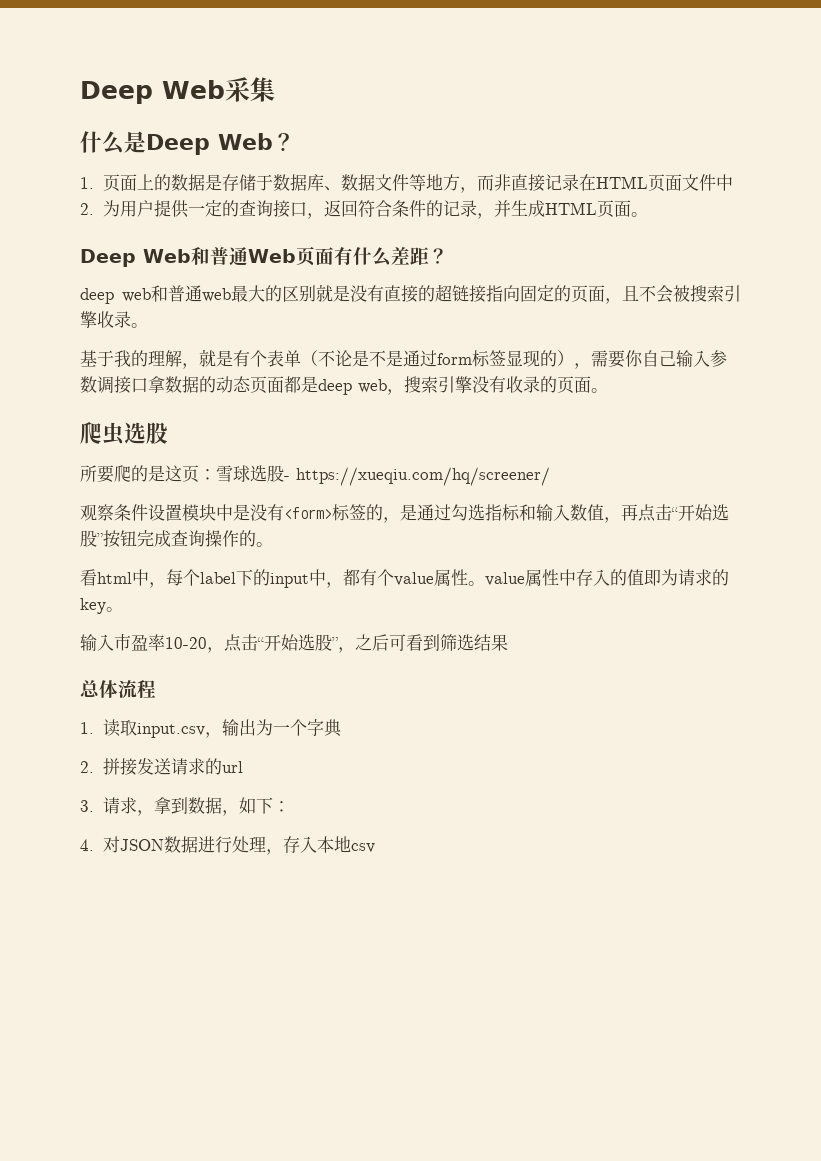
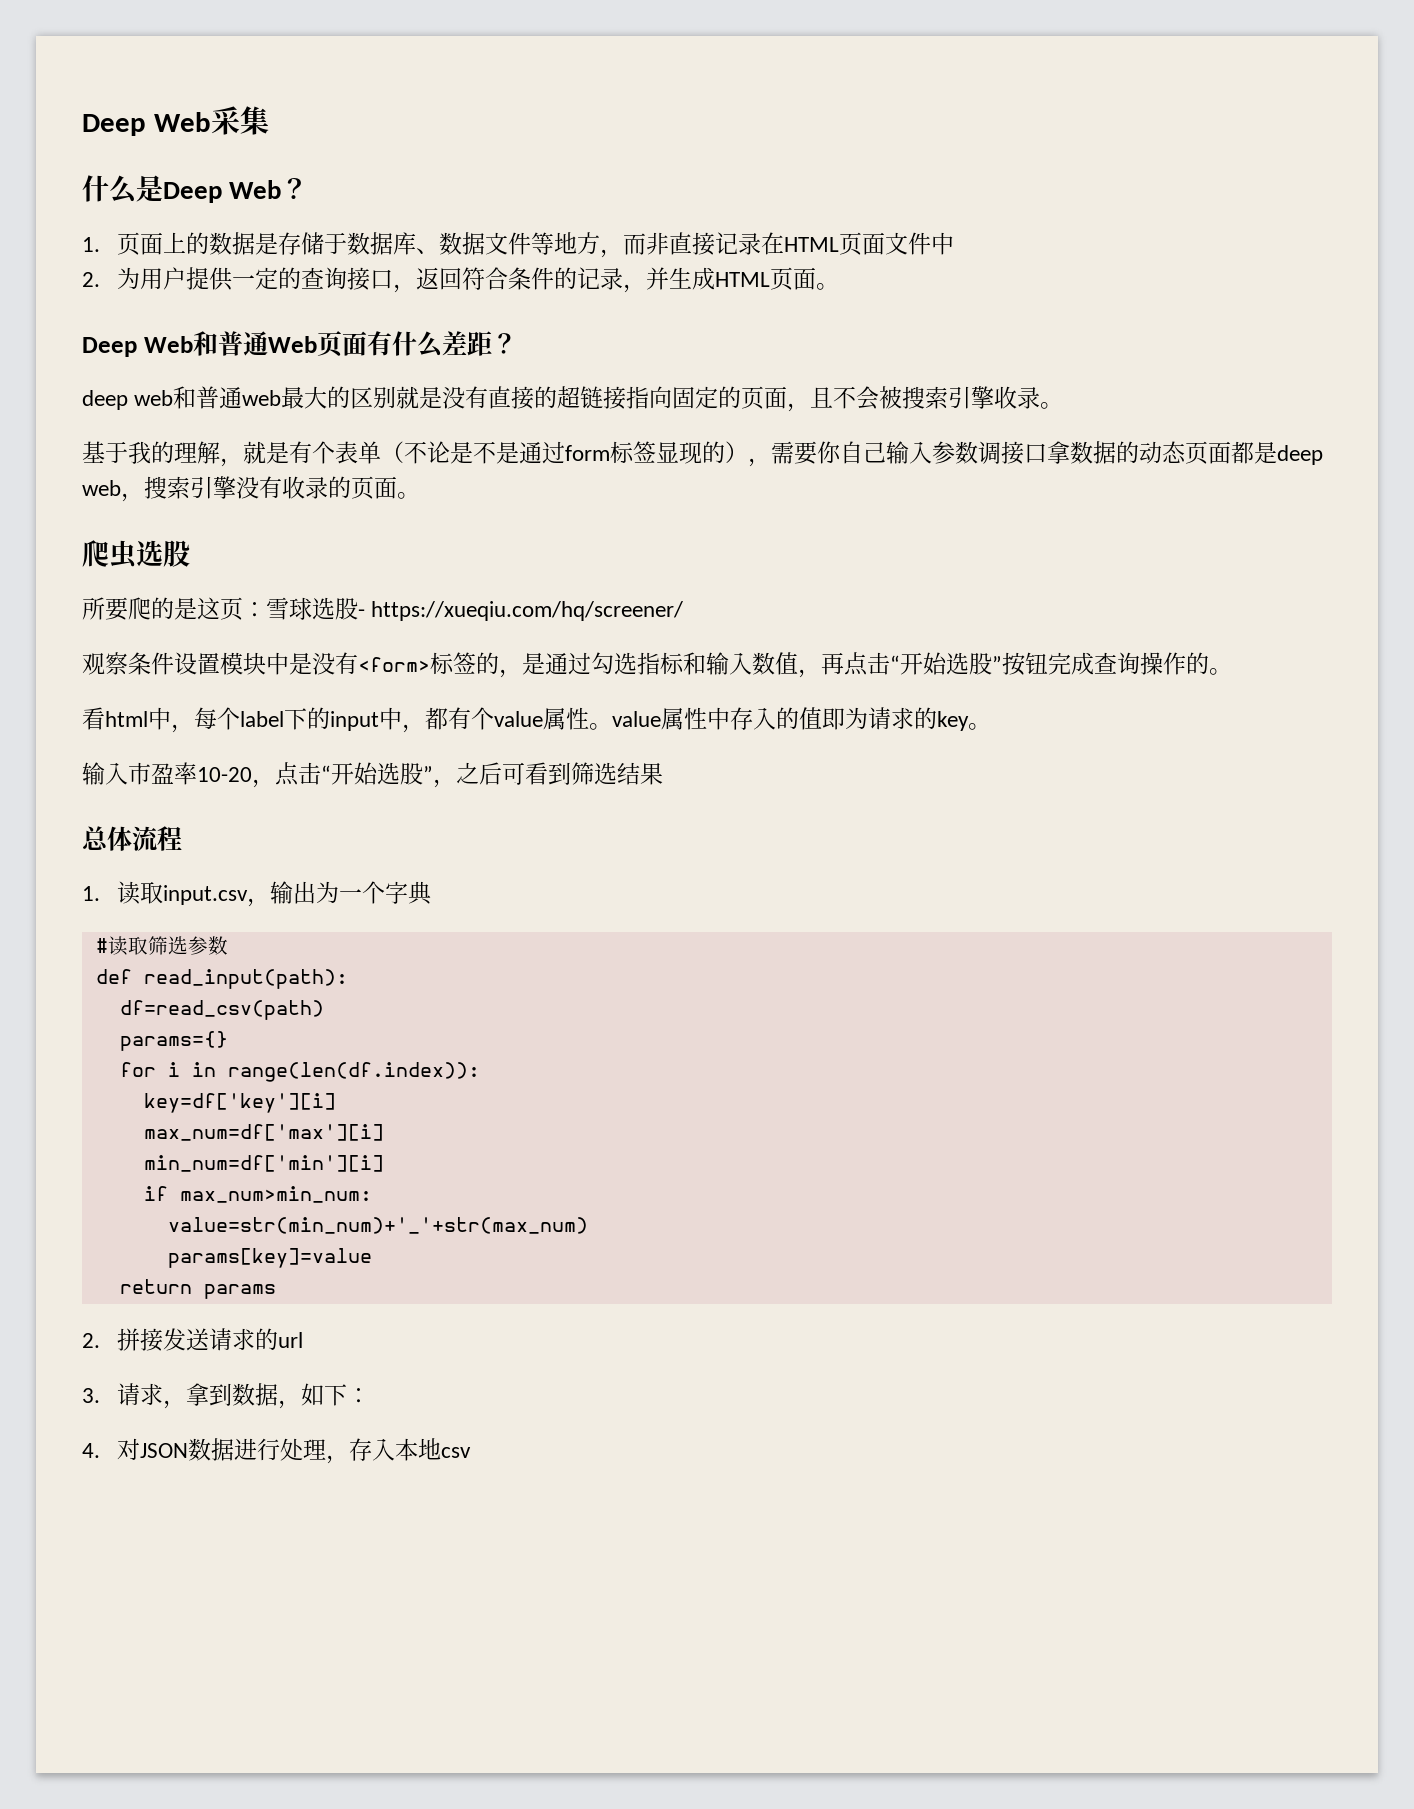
(342, 728) none -> [95,936,228,956] [95,969,348,989] [119,1000,324,1020] [119,1031,228,1051] [119,1062,480,1082] [143,1093,336,1113] [143,1124,384,1141] [143,1155,384,1172] [143,1186,372,1203] [167,1217,588,1234] [167,1248,372,1268] [119,1279,276,1299] // #读取筛选参数 // def read_input(path): // df=read_csv(path) // params={} // for i in range(len(df.index)): // key=df['key'][i] // max_num=df['max'][i] // min_num=df['min'][i] // if max_num>min_num: // value=str(min_num)+'_'+str(max_num) // params[key]=value // return params

